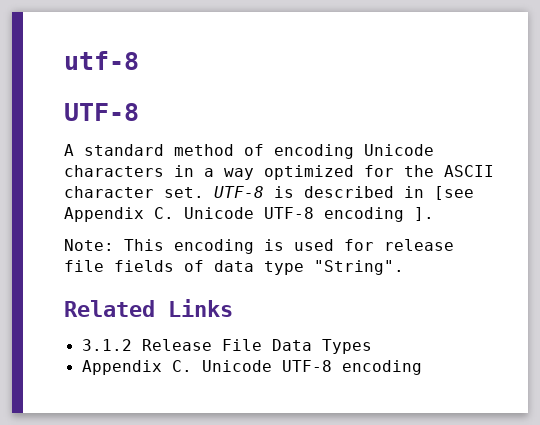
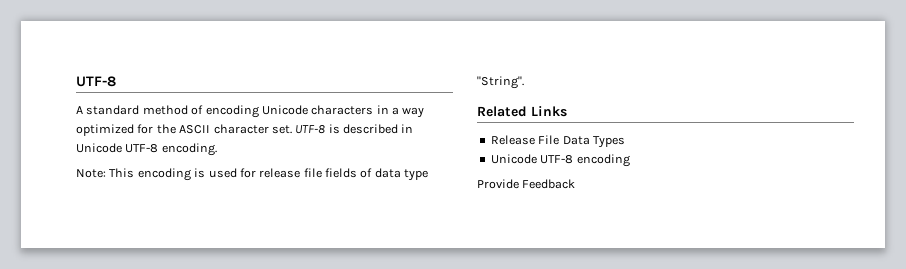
[64,51,139,70] utf-8 // -> (76, 81) none
[434,186,474,200] [64,207,434,222] [see Appendix C. Unicode UTF-8 encoding ]. -> [76,143,217,156] Unicode UTF-8 encoding.
[81,339,132,351] 3.1.2 -> (567, 111) none
[81,360,422,375] Appendix C. Unicode UTF-8 encoding -> [490,154,630,167] [477,179,576,189] Unicode UTF-8 encoding // Provide Feedback

